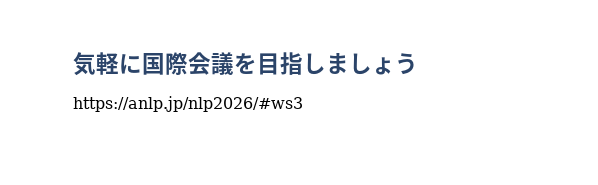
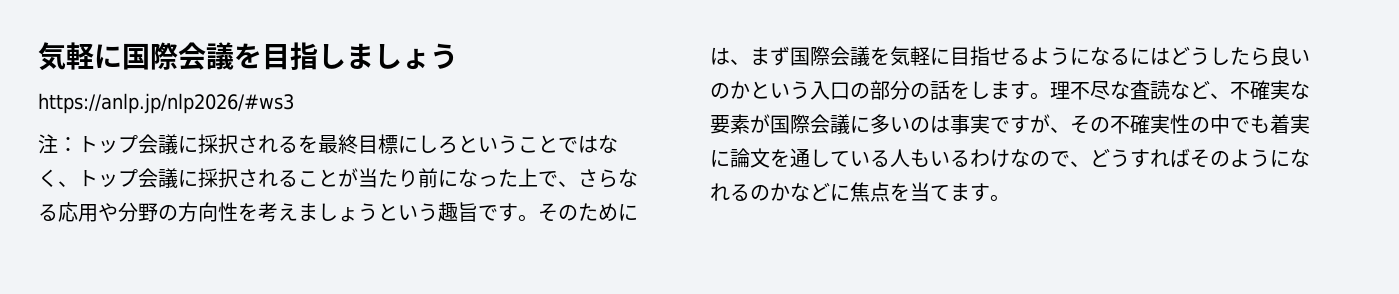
(303, 104) none -> [38,134,618,154] [38,168,638,188] [38,202,638,222] [710,46,1310,66] [710,80,1310,100] [710,114,1310,134] [710,148,1310,168] [710,182,1010,202] // 注：トップ会議に採択されるを最終目標にしろということではなく、トップ会議に採択されることが当たり前になった上で、さらなる応用や分野の方向性を考えましょうという趣旨です。そのためには、まず国際会議を気軽に目指せるようになるにはどうしたら良いのかという入口の部分の話をします。理不尽な査読など、不確実な要素が国際会議に多いのは事実ですが、その不確実性の中でも着実に論文を通している人もいるわけなので、どうすればそのようになれるのかなどに焦点を当てます。

